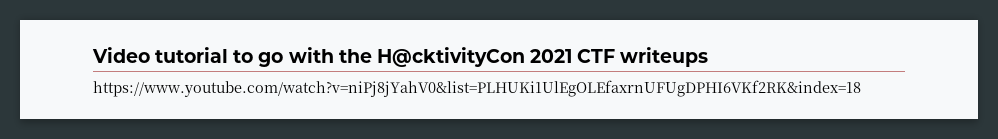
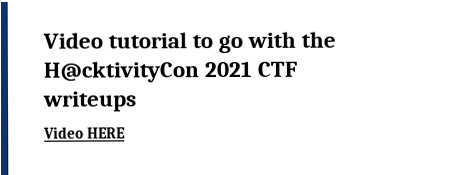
[93,80,861,97] https://www.youtube.com/watch?v=niPj8jYahV0&list=PLHUKi1UlEgOLEfaxrnUFUgDPHI6VKf2RK&index=18 -> [43,126,126,139] Video HERE

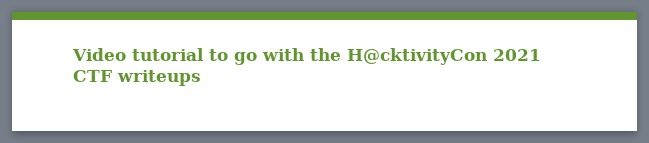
[43,126,126,139] // Video HERE -> (201, 78) none

